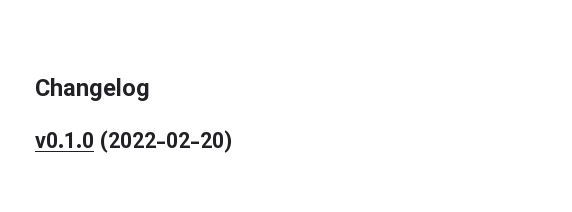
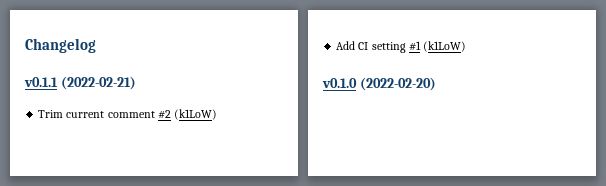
(150, 89) none -> [24,76,136,90] [38,109,218,120] [336,41,467,53] // v0.1.1 (2022-02-21) // Trim current comment #2 (k1LoW) // Add CI setting #1 (k1LoW)

